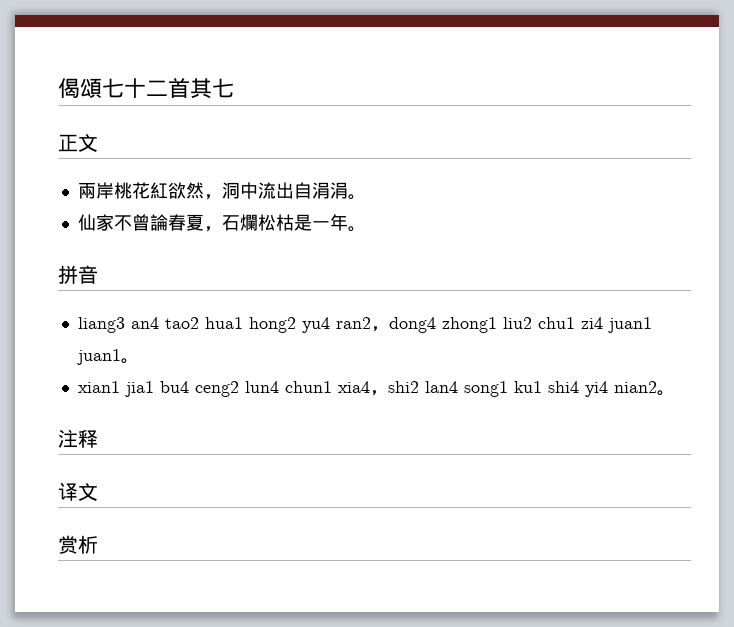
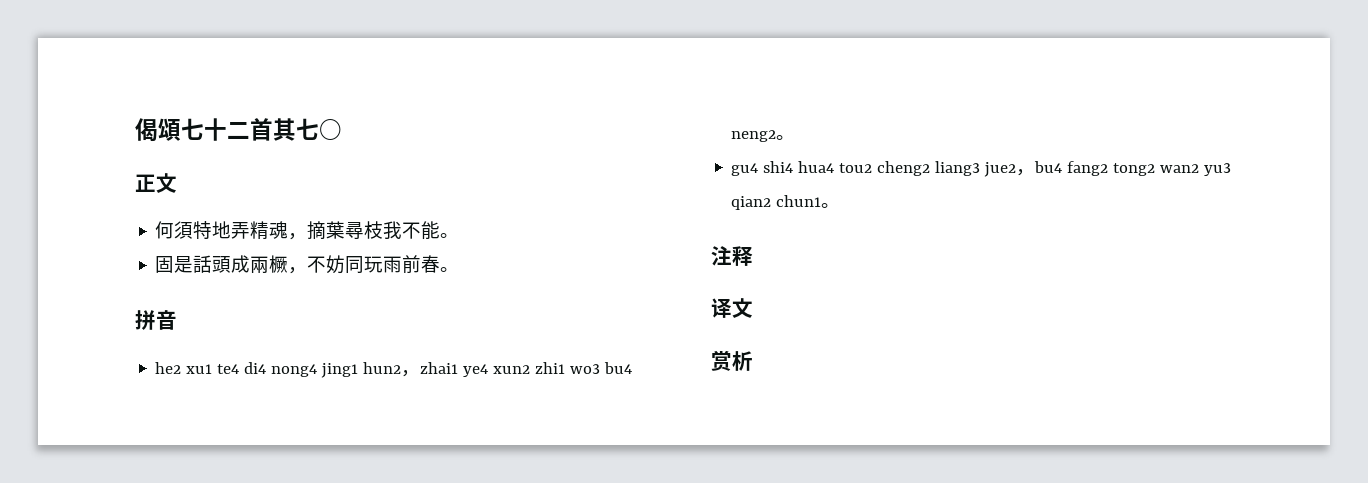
(234, 88) none -> [319,119,342,140] ○
[77,182,366,200] [77,214,366,232] [58,265,98,284] [77,317,652,333] [76,349,139,365] [77,381,657,397] 兩岸桃花紅欲然，洞中流出自涓涓。 // 仙家不曾論春夏，石爛松枯是一年。 // 拼音 // liang3 an4 tao2 hua1 hong2 yu4 ran2，dong4 zhong1 liu2 chu1 zi4 juan1 juan1。 // xian1 jia1 bu4 ceng2 lun4 chun1 xia4，shi2 lan4 song1 ku1 shi4 yi4 nian2 -> [155,221,460,240] [155,255,460,274] [135,310,177,330] [155,362,633,378] [731,130,796,142] [731,161,1232,177] [731,195,822,210] 何須特地弄精魂，摘葉尋枝我不能。 // 固是話頭成兩橛，不妨同玩雨前春。 // 拼音 // he2 xu1 te4 di4 nong4 jing1 hun2，zhai1 ye4 xun2 zhi1 wo3 bu4 neng2。 // gu4 shi4 hua4 tou2 cheng2 liang3 jue2，bu4 fang2 tong2 wan2 yu3 qian2 chun1

